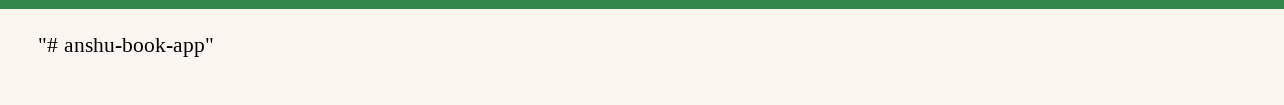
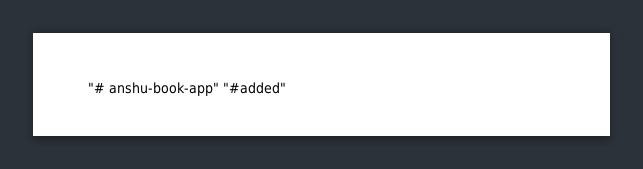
(214, 47) none -> [223,82,286,94] "#added"

